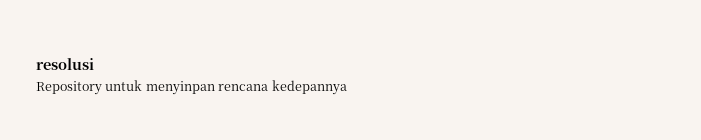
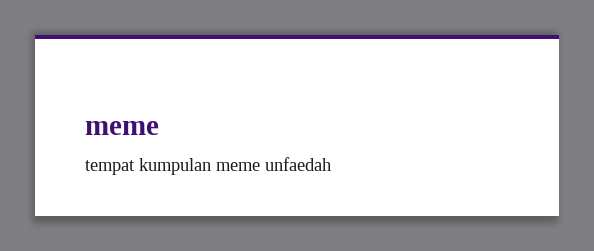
[36,58,94,70] [36,80,347,95] resolusi // Repository untuk menyinpan rencana kedepannya -> [85,121,159,135] [85,157,331,175] meme // tempat kumpulan meme unfaedah

